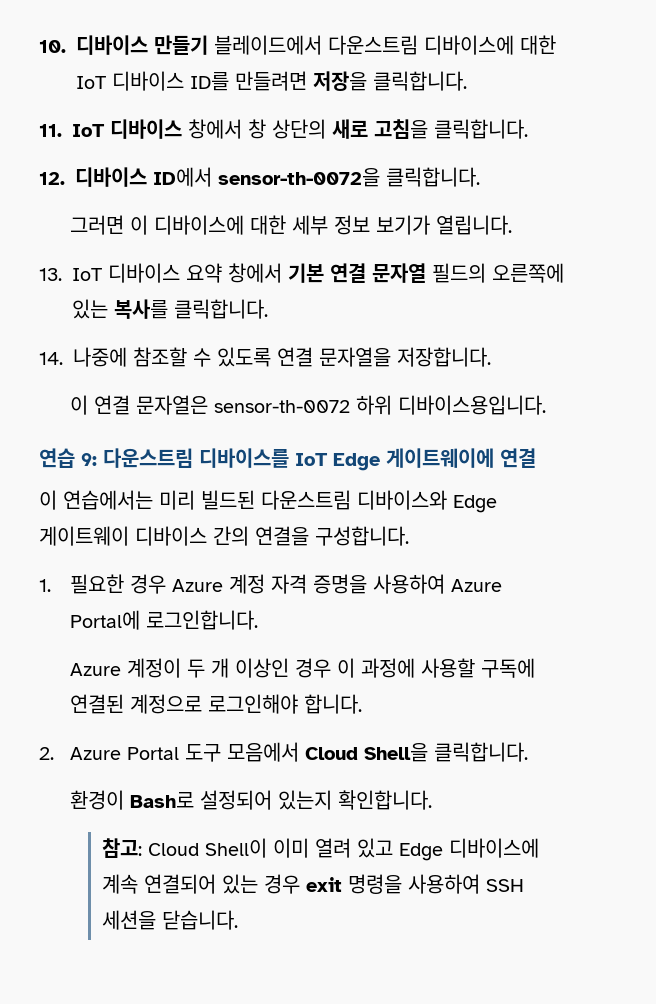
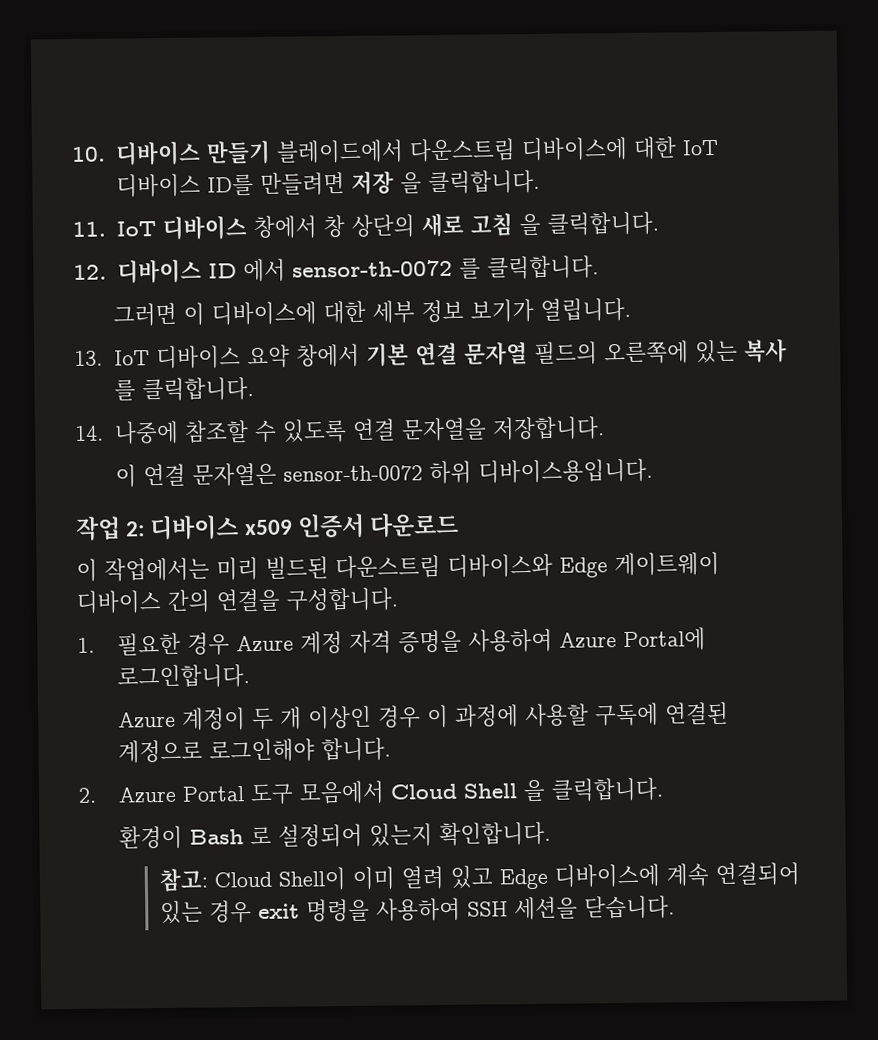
[313,71,367,91] 저장을 -> [350,170,422,195] 저장 을
[374,119,428,139] 고침을 -> [469,213,541,237] 고침 을
[153,167,380,187] ID에서 sensor-th-0072을 -> [207,257,481,283] ID 에서 sensor-th-0072 를
[114,299,168,319] 복사를 -> [743,339,787,363] [113,379,136,401] 복사 를
[39,448,536,471] [39,490,153,510] 연습 9: 다운스트림 디바이스를 IoT Edge 게이트웨이에 연결 // 이 연습에서는 -> [75,512,460,541] [76,557,210,582] 작업 2: 디바이스 x509 인증서 다운로드 // 이 작업에서는
[364,743,429,762] Shell을 -> [462,779,546,802] Shell 을
[130,792,195,808] Bash로 -> [188,826,272,845] Bash 로

